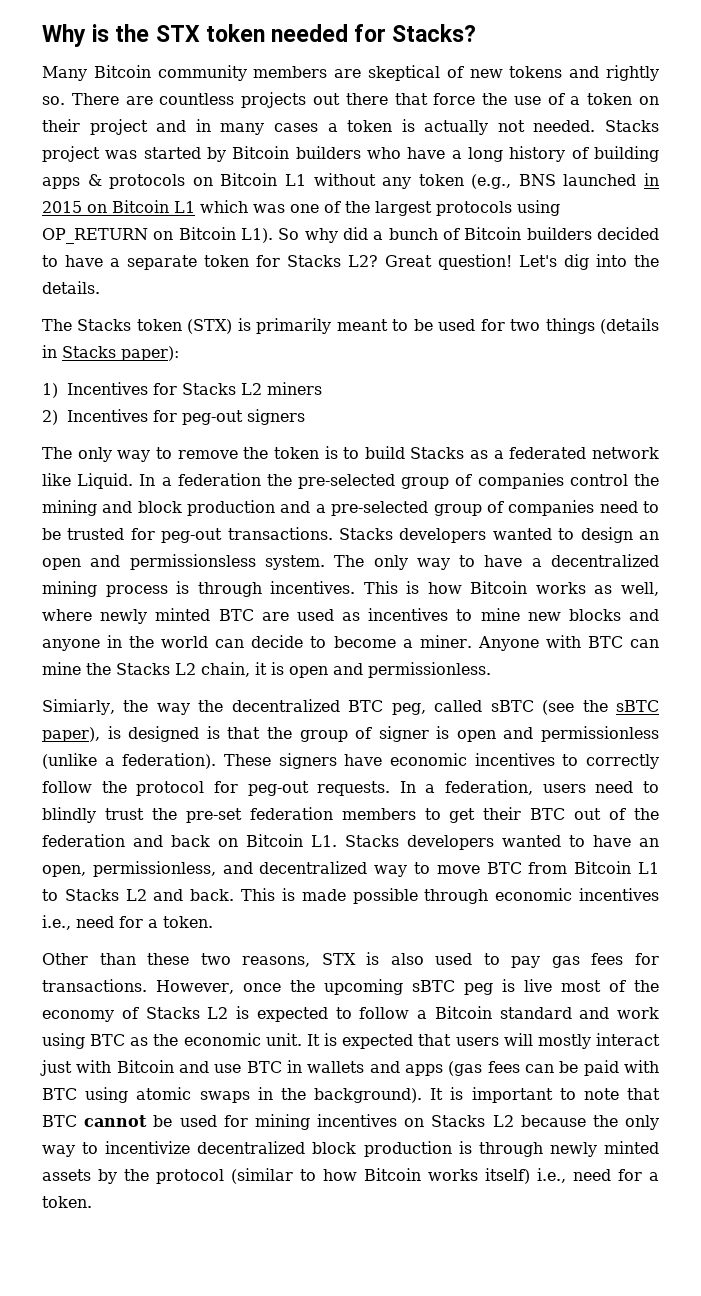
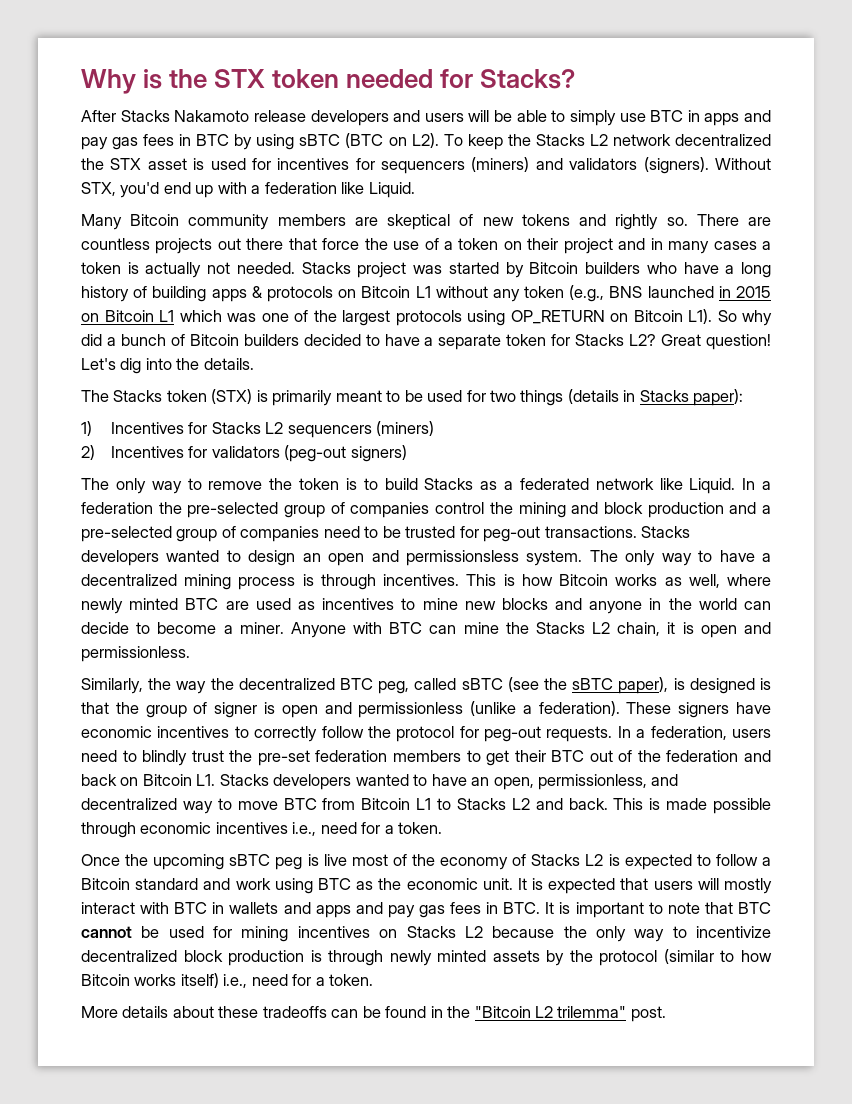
(477, 33) none -> [81,110,771,126] [81,133,771,150] [81,157,772,174] [81,182,415,198] // After Stacks Nakamoto release developers and users will be able to simply use BTC in apps and pay gas fees in BTC by using sBTC (BTC on L2). To keep the Stacks L2 network decentralized the STX asset is used for incentives for sequencers (miners) and validators (signers). Without STX, you'd end up with a federation like Liquid.
[267,382,323,395] miners -> [287,421,435,438] sequencers (miners)
[182,409,306,425] peg-out signers -> [211,445,407,462] validators (peg-out signers)
[42,699,115,715] Simiarly, -> [81,678,143,694] Similarly,
[42,952,660,968] [42,979,281,994] Other than these two reasons, STX is also used to pay gas fees for transactions. However, once -> [81,854,120,866] Once
[40,1060,242,1076] just with Bitcoin and use -> [140,902,170,914] with
[448,1060,659,1076] [42,1087,422,1103] (gas fees can be paid with BTC using atomic swaps in the background). -> [355,902,541,918] and pay gas fees in BTC.
(92, 1202) none -> [81,1006,666,1022] // More details about these tradeoffs can be found in the "Bitcoin L2 trilemma" post.

